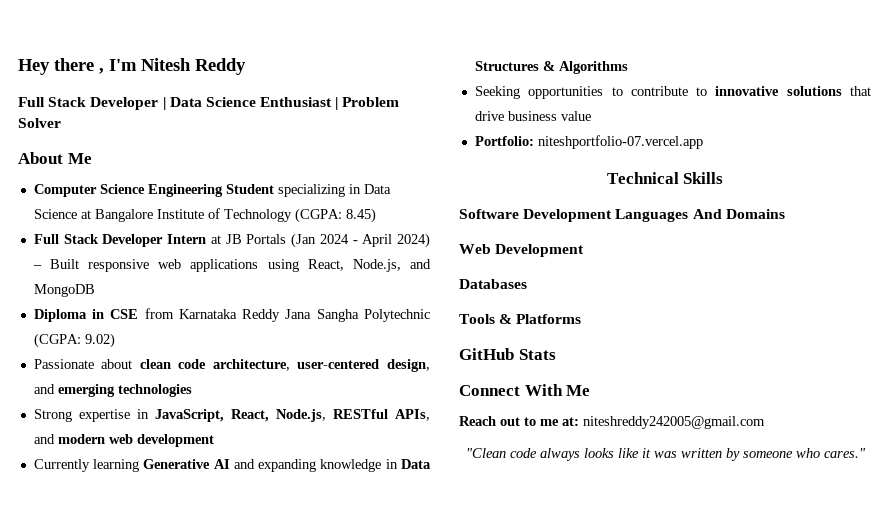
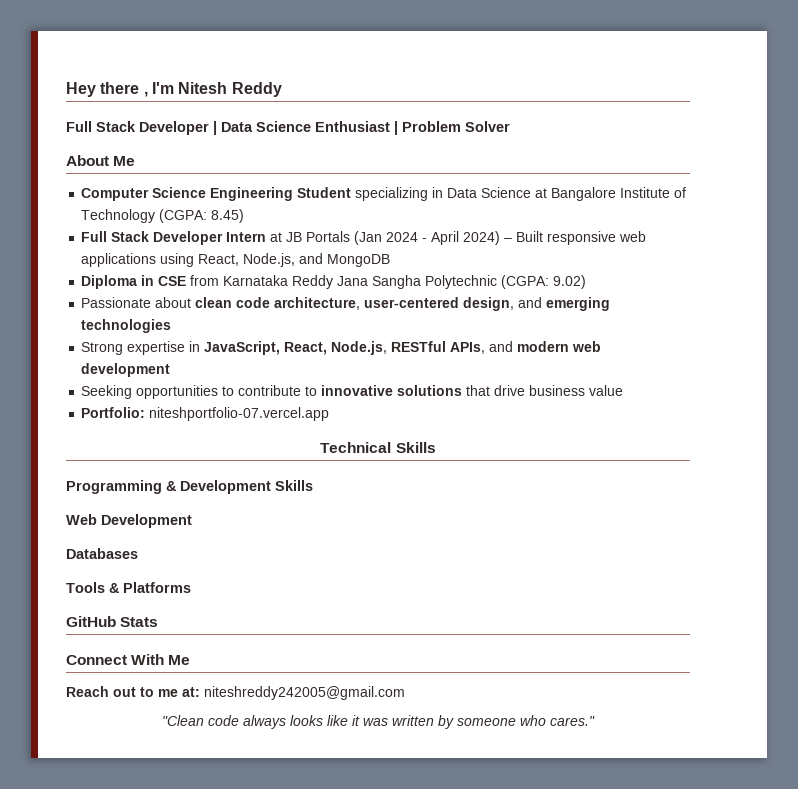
[33,459,432,472] [474,61,628,74] // Currently learning Generative AI and expanding knowledge in Data Structures & Algorithms -> (171, 370) none
[459,209,785,222] Software Development Languages And Domains -> [66,480,313,494] Programming & Development Skills

